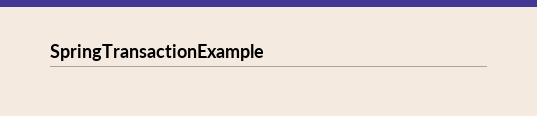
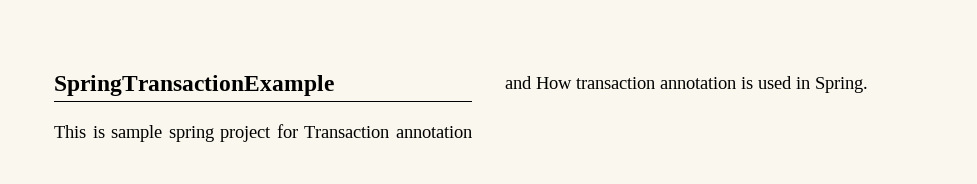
(264, 52) none -> [54,124,472,142] [505,76,868,93] // This is sample spring project for Transaction annotation and How transaction annotation is used in Spring.

